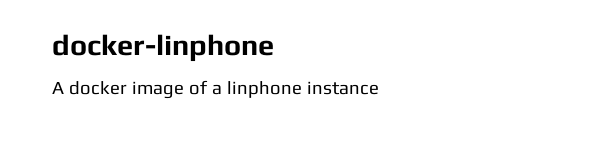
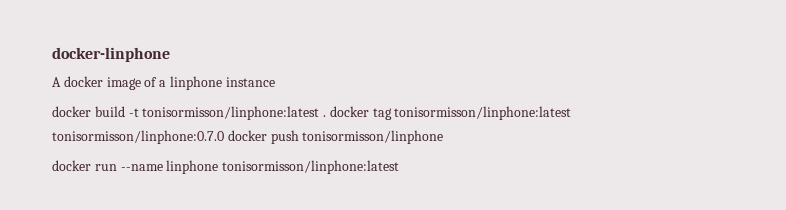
(379, 88) none -> [52,106,572,120] [52,130,444,144] [52,160,400,174] // docker build -t tonisormisson/linphone:latest . docker tag tonisormisson/linphone:latest tonisormisson/linphone:0.7.0 docker push tonisormisson/linphone // docker run --name linphone tonisormisson/linphone:latest

